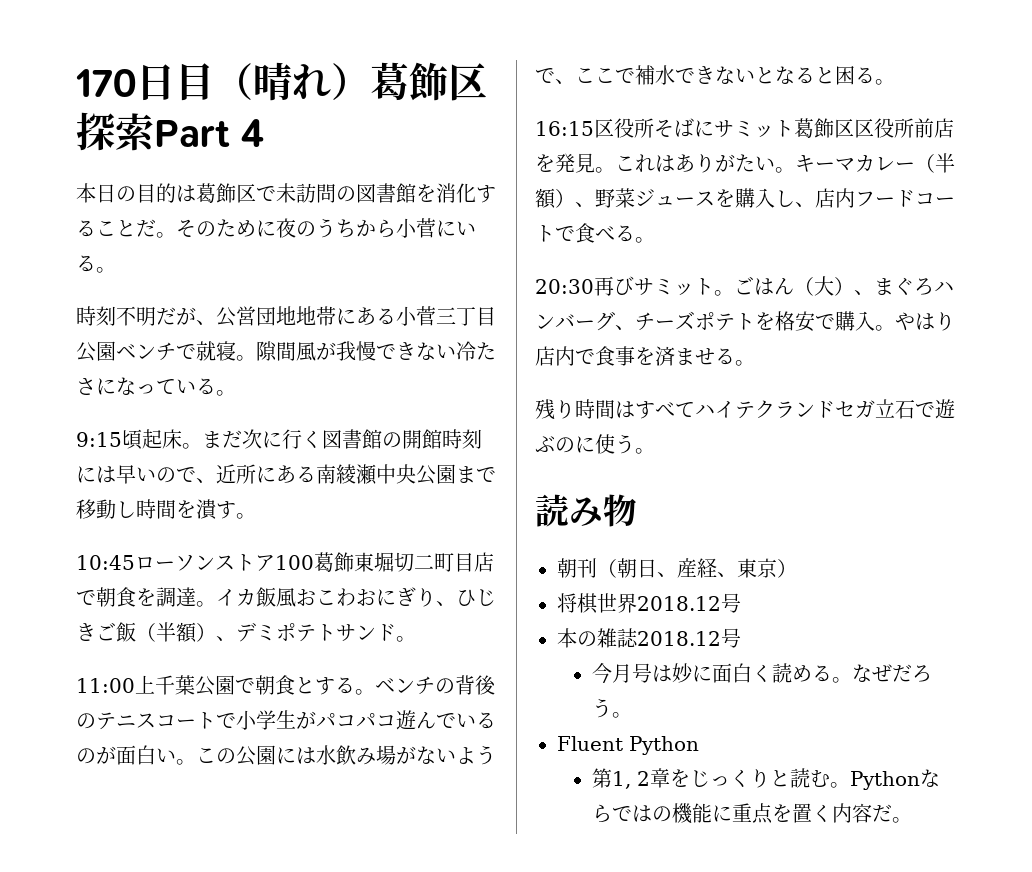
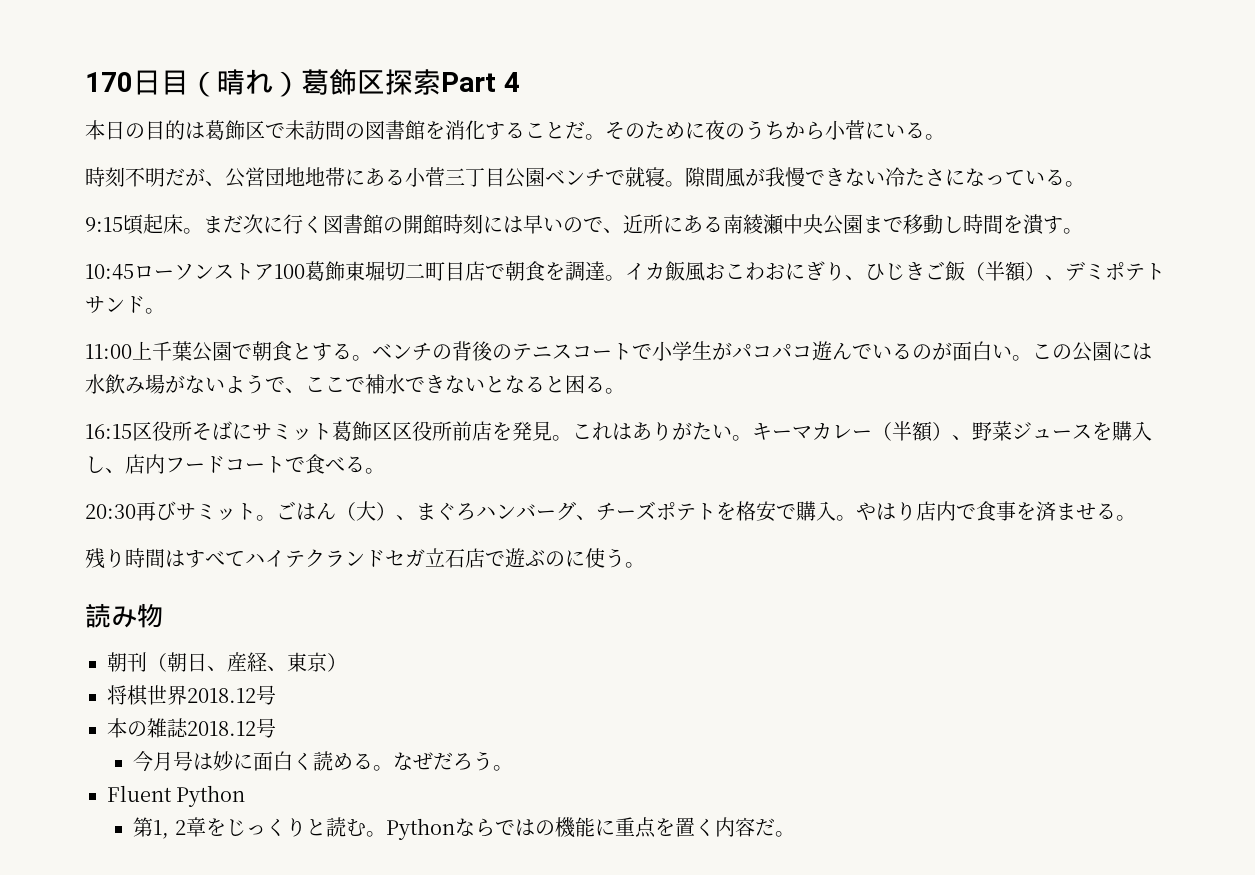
(915, 409) none -> [465,548,485,568] 店

